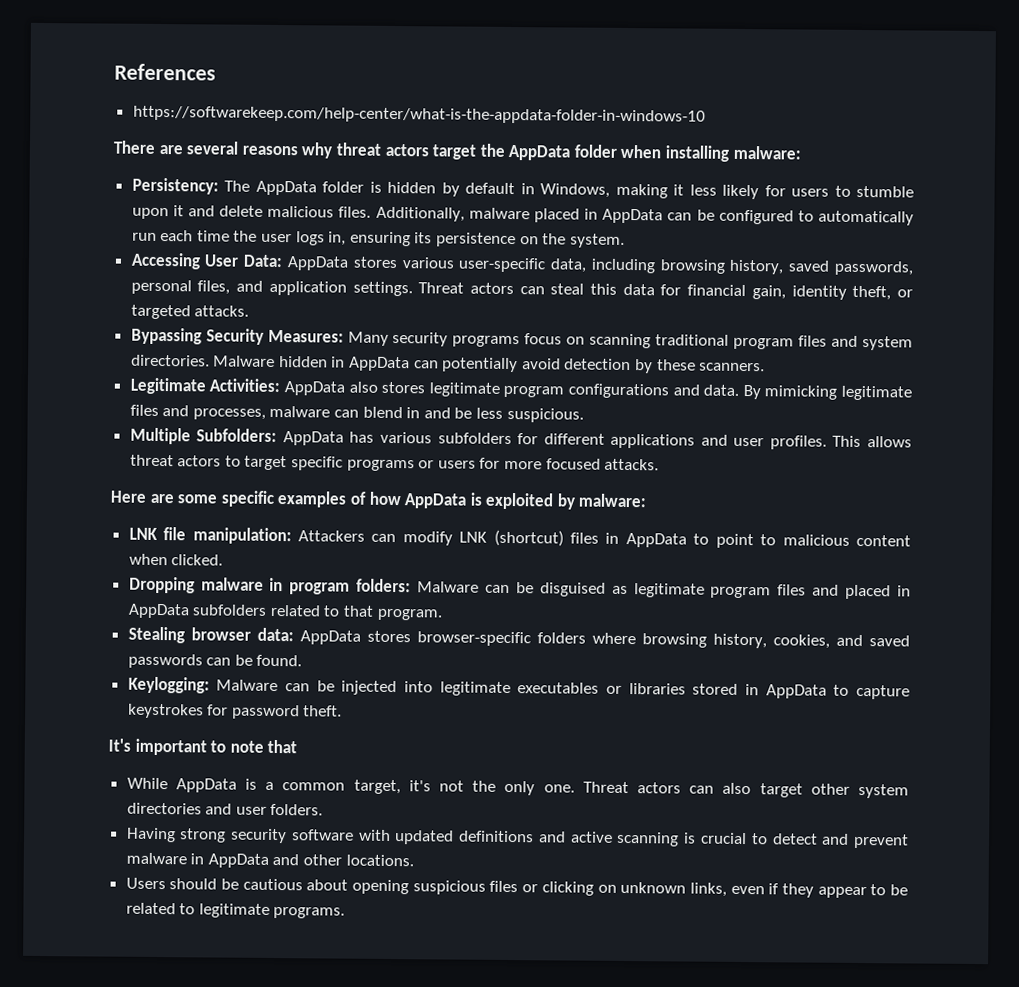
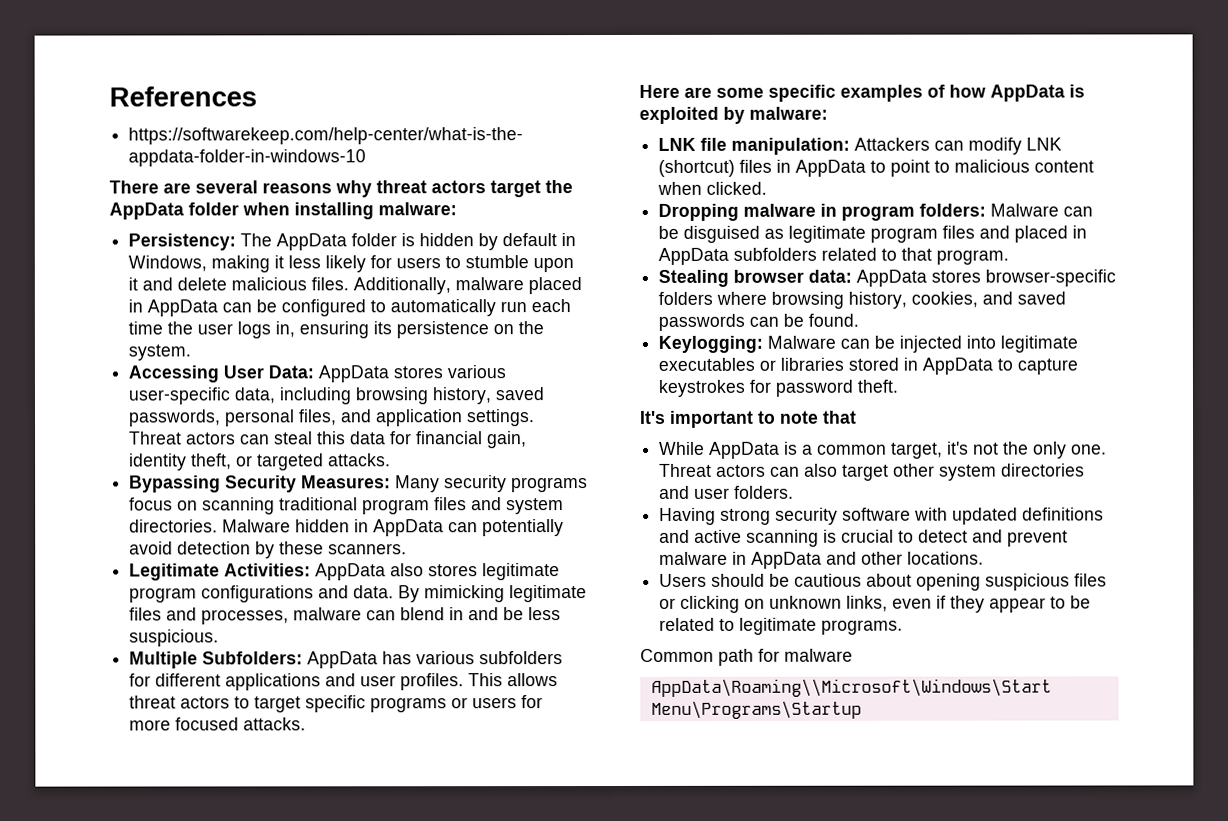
(346, 912) none -> [640,648,853,666] [650,678,1052,697] [650,700,862,719] // Common path for malware // AppData\Roaming\\Microsoft\Windows\Start Menu\Programs\Startup

